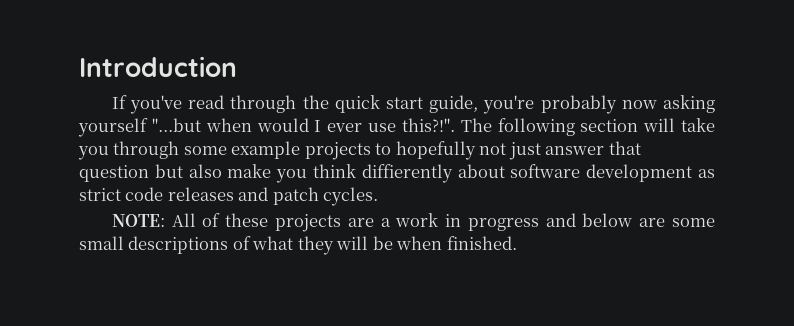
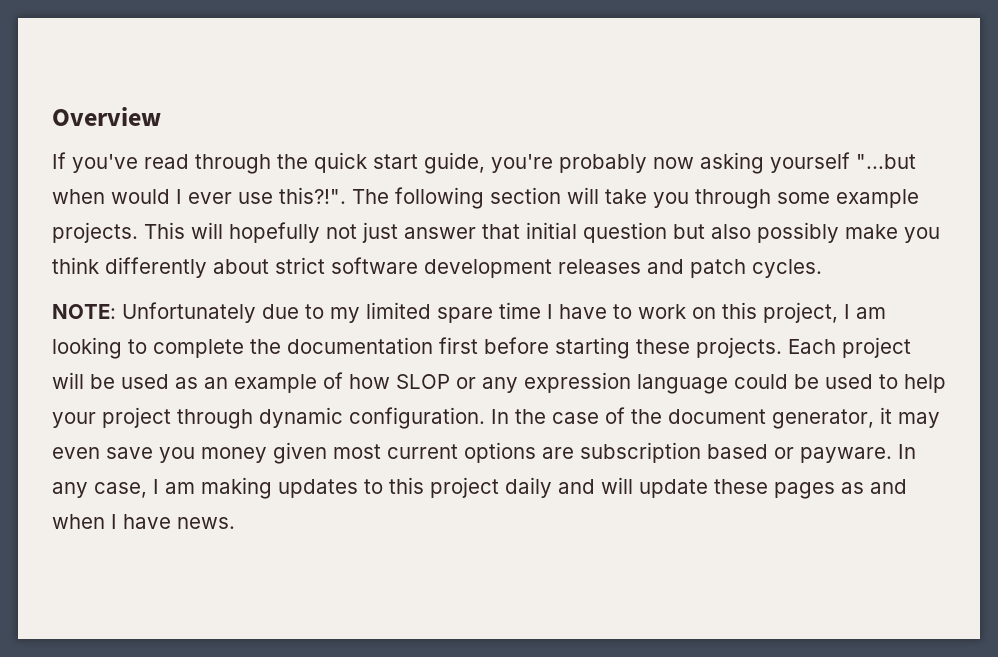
[79,56,237,77] Introduction -> [52,107,161,126] Overview
[304,142,392,160] projects to -> [52,222,223,243] projects. This will
(641, 148) none -> [526,222,577,239] initial
(222, 171) none -> [757,222,839,243] possibly
[361,164,715,183] [79,187,164,201] diffierently about software development as strict code -> [105,257,552,278] differently about strict software development
[171,213,715,232] [79,236,517,255] All of these projects are a work in progress and below are some small descriptions of what they will be when finished. -> [122,302,886,323] [52,337,911,359] [52,372,946,394] [52,407,940,429] [52,442,916,464] [52,477,907,499] [52,514,235,529] Unfortunately due to my limited spare time I have to work on this project, I am looking to complete the documentation first before starting these projects. Each project will be used as an example of how SLOP or any expression language could be used to help your project through dynamic configuration. In the case of the document generator, it may even save you money given most current options are subscription based or payware. In any case, I am making updates to this project daily and will update these pages as and when I have news.

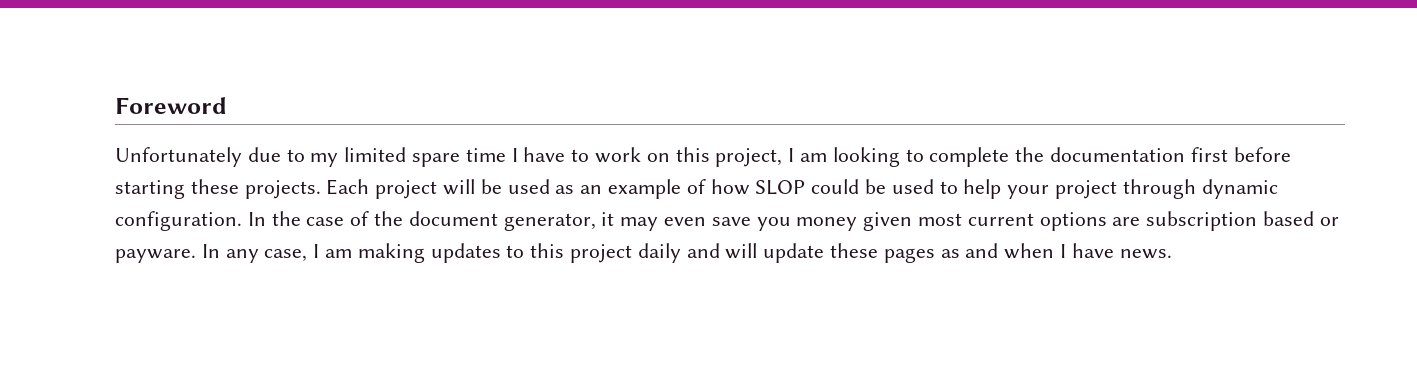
[52,107,161,126] [52,152,916,174] [52,187,919,209] [52,222,940,243] [52,257,822,278] [52,304,116,319] Overview // If you've read through the quick start guide, you're probably now asking yourself "...but when would I ever use this?!". The following section will take you through some example projects. This will hopefully not just answer that initial question but also possibly make you think differently about strict software development releases and patch cycles. // NOTE: -> [115,97,227,114] Foreword //
[456,372,728,394] or any expression language -> (806, 187) none

